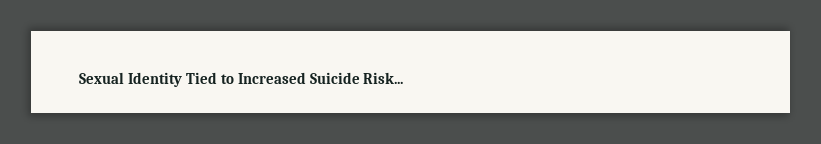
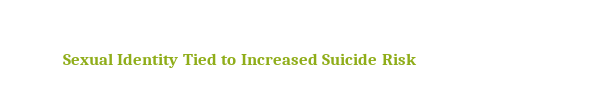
[363,72,404,84] Risk... -> [381,53,417,65] Risk

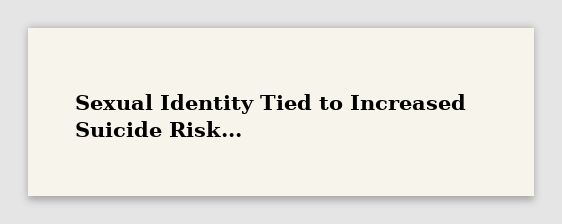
[381,53,417,65] Risk -> [169,121,242,137] Risk...

